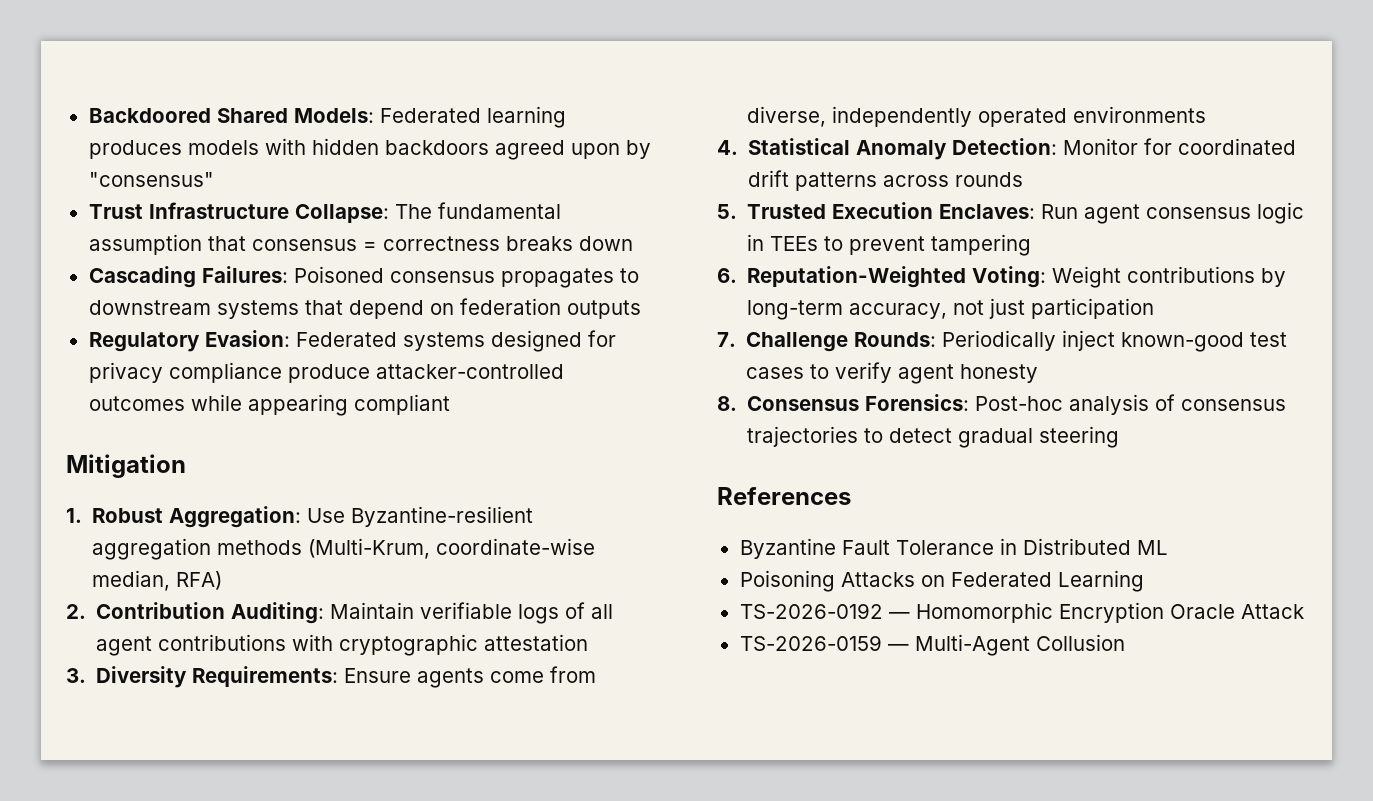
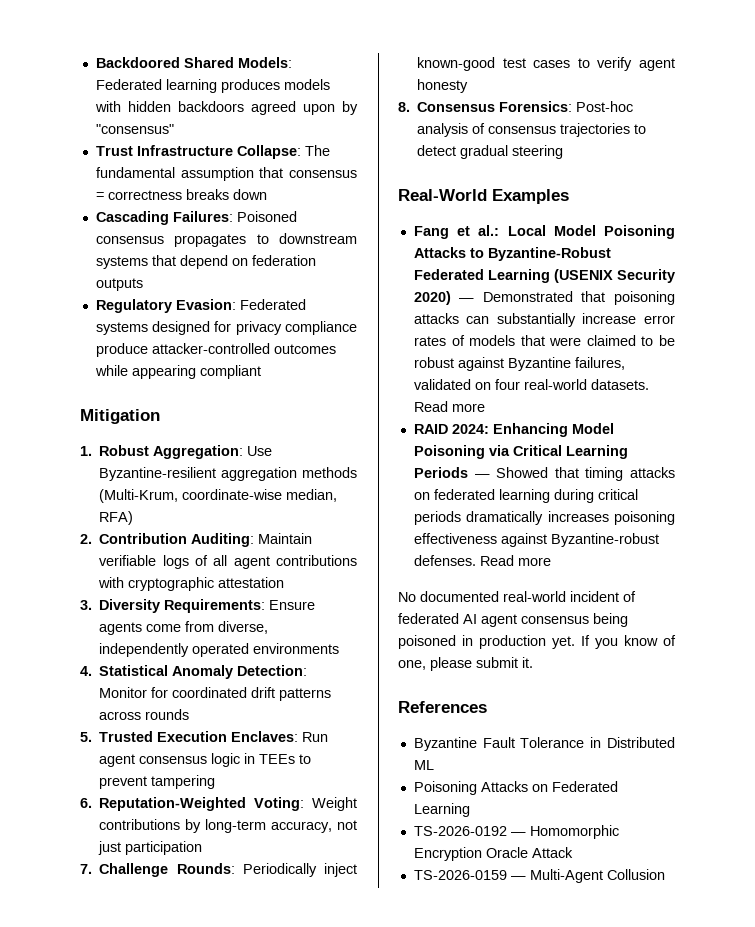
(1120, 437) none -> [398,189,569,204] [413,225,675,239] [413,247,611,261] [413,269,675,283] [413,291,675,305] [413,313,675,327] [413,335,675,346] [413,357,625,371] [413,379,649,390] [413,401,485,412] [413,423,614,437] [413,445,628,459] [413,467,675,481] [413,489,638,503] [413,511,675,525] [413,533,659,547] [413,555,551,566] [398,591,636,602] [398,613,628,627] [398,635,676,649] [398,657,533,671] // Real-World Examples // Fang et al.: Local Model Poisoning Attacks to Byzantine-Robust Federated Learning (USENIX Security 2020) — Demonstrated that poisoning attacks can substantially increase error rates of models that were claimed to be robust against Byzantine failures, validated on four real-world datasets. Read more // RAID 2024: Enhancing Model Poisoning via Critical Learning Periods — Showed that timing attacks on federated learning during critical periods dramatically increases poisoning effectiveness against Byzantine-robust defenses. Read more // No documented real-world incident of federated AI agent consensus being poisoned in production yet. If you know of one, please submit it.

